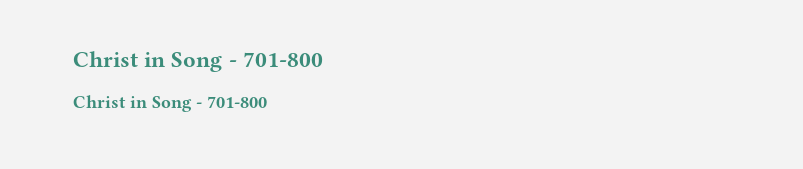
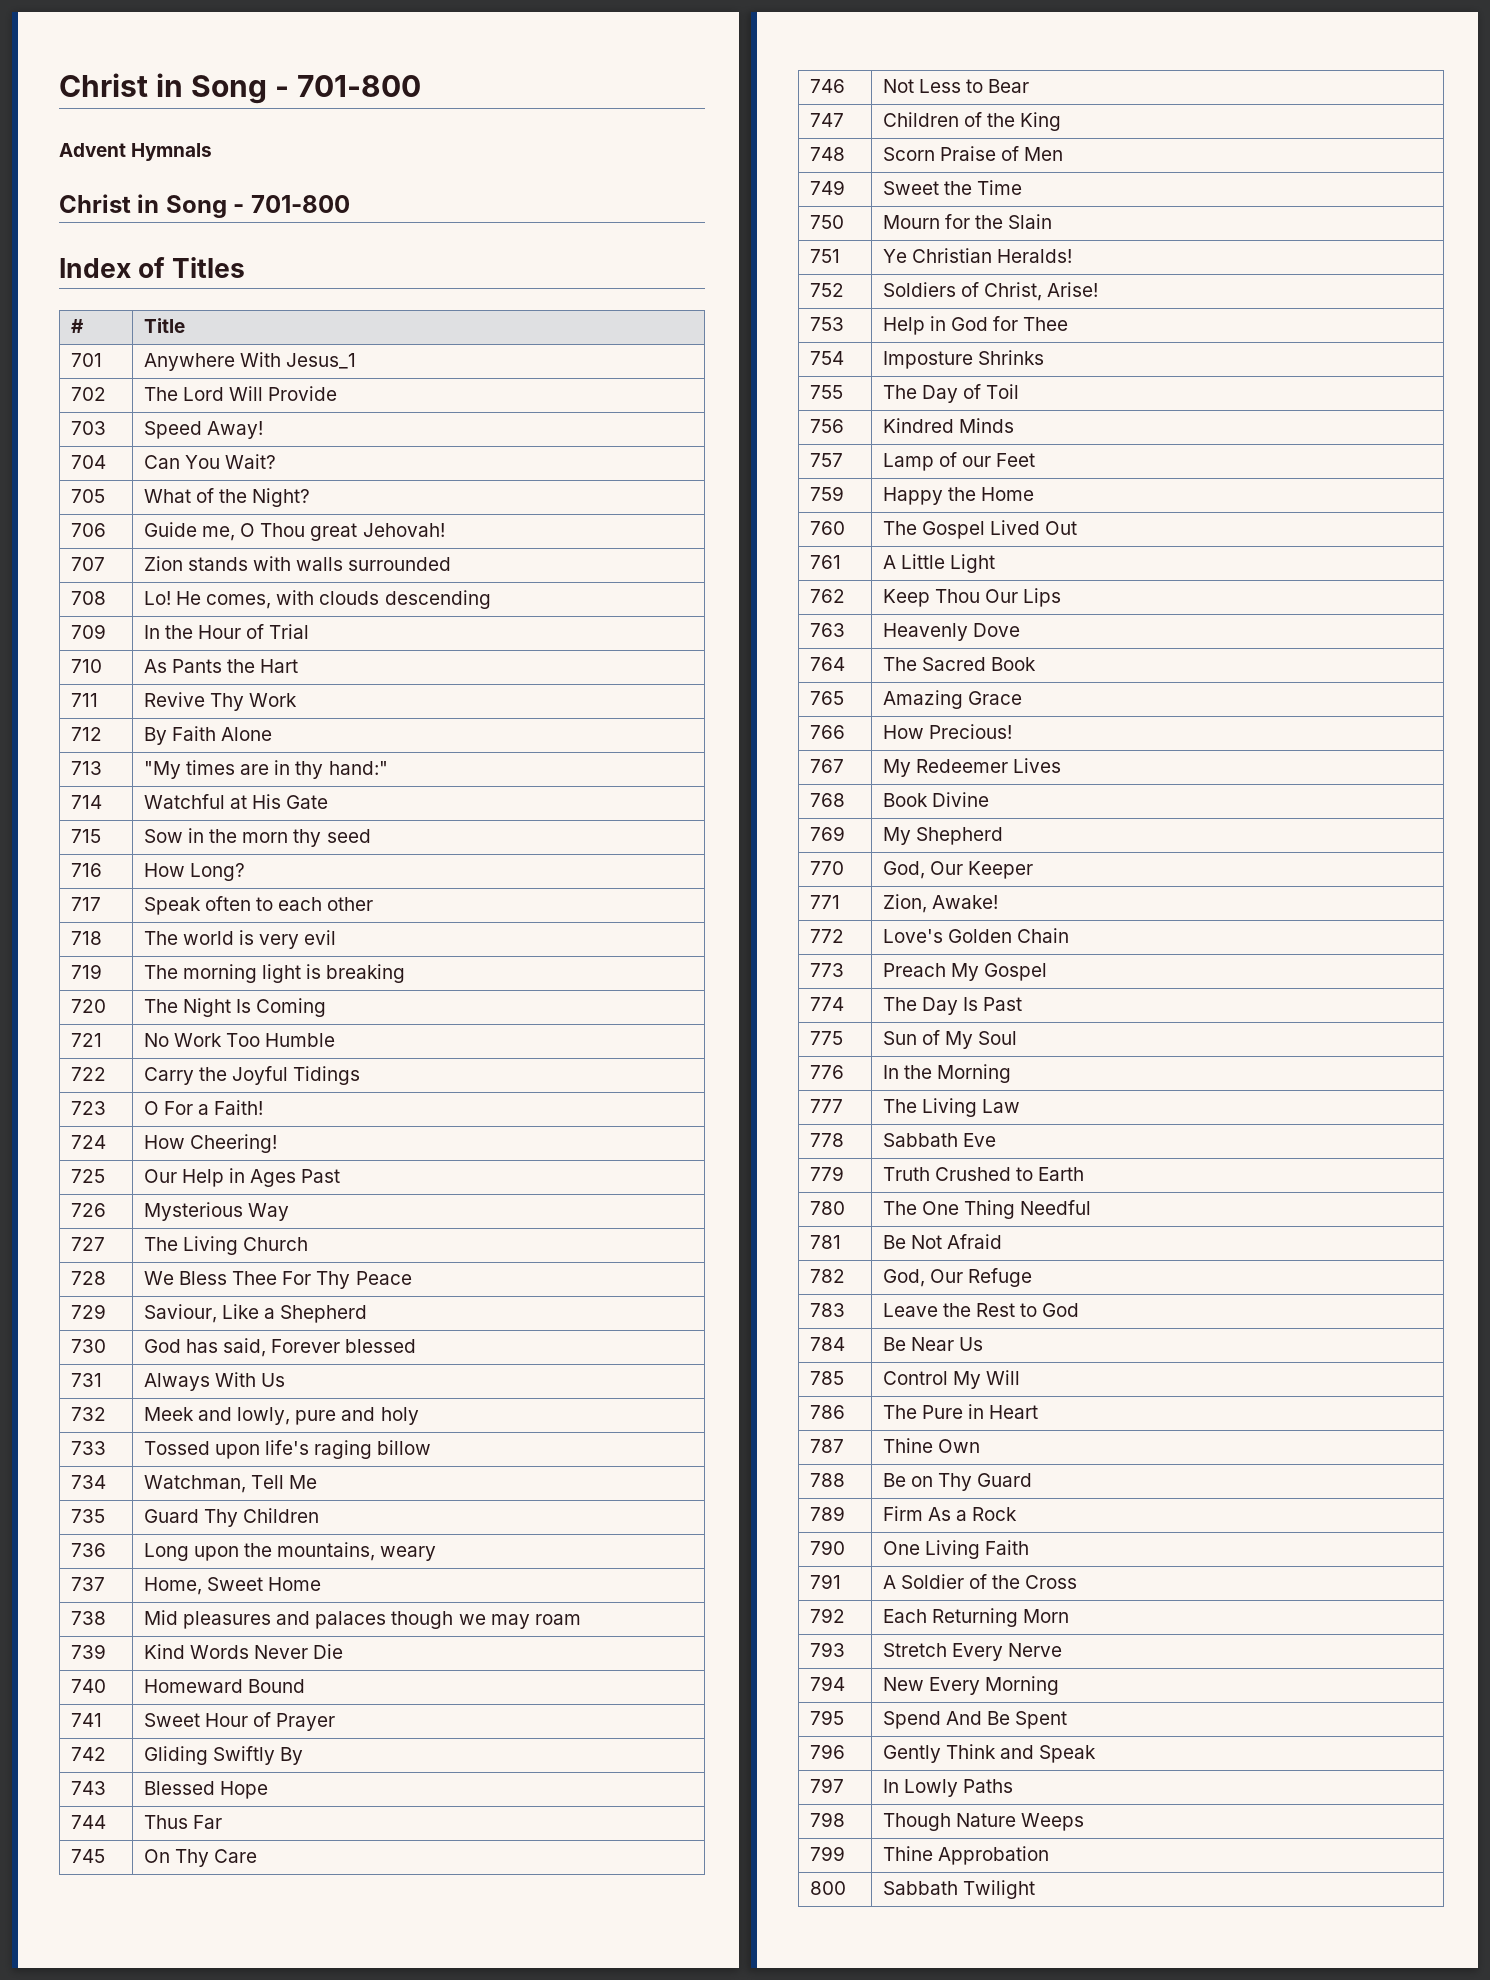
[73,51,323,72] [73,95,267,112] Christ in Song - 701-800 // Christ in Song - 701-800 -> [59,73,422,104] [59,143,213,161] [59,194,350,218] [59,257,246,278] [70,319,84,333] [143,318,185,333] [70,353,102,367] [143,352,357,371] [70,387,106,401] [143,386,338,401] [70,421,106,435] [143,421,263,439] [70,455,106,469] [143,454,277,469] [70,489,105,503] [143,488,311,507] [70,523,106,537] [143,522,445,541] [70,557,105,571] [143,556,452,571] [70,591,106,605] [143,590,491,609] [70,624,106,639] [143,624,310,639] [70,659,102,673] [143,659,299,673] [70,693,98,707] [143,692,298,711] [70,727,102,741] [143,726,273,745] [70,761,102,775] [143,760,388,779] [70,795,102,809] [143,794,329,809] [70,829,101,843] [143,828,371,847] [70,863,102,877] [143,863,245,881] [70,897,101,911] [143,896,374,915] [70,931,102,945] [143,930,337,949] [70,964,102,979] [143,964,406,983] [70,999,106,1013] [143,998,327,1017] [70,1033,102,1047] [143,1033,336,1047] [70,1067,106,1081] [143,1066,361,1085] [70,1101,106,1115] [143,1100,264,1115] [70,1135,106,1149] [143,1134,277,1153] [70,1169,105,1183] [143,1168,341,1187] [70,1203,106,1217] [143,1202,289,1221] [70,1237,105,1251] [143,1236,309,1255] [70,1271,106,1285] [143,1271,412,1289] [70,1304,106,1319] [143,1304,368,1323] [70,1339,106,1353] [143,1338,417,1357] [70,1373,102,1387] [143,1372,286,1391] [70,1407,106,1421] [143,1407,419,1425] [70,1441,106,1455] [143,1440,432,1459] [70,1475,106,1489] [143,1475,318,1493] [70,1509,105,1523] [143,1508,320,1527] [70,1543,106,1557] [143,1542,437,1561] [70,1577,105,1591] [143,1577,322,1595] [70,1611,106,1625] [143,1610,581,1629] [70,1644,106,1659] [143,1644,344,1659] [70,1679,106,1693] [143,1679,305,1693] [70,1713,102,1727] [143,1712,336,1731] [70,1747,106,1761] [143,1746,304,1765] [70,1781,106,1795] [143,1781,268,1799] [70,1815,106,1829] [143,1815,222,1829] [70,1849,105,1863] [143,1849,258,1867] [809,79,845,93] [882,79,1030,93] [809,113,844,127] [882,112,1062,131] [809,147,845,161] [882,146,1064,161] [809,180,845,195] [882,180,1023,195] [809,215,844,229] [882,214,1053,229] [809,249,840,263] [882,248,1073,263] [809,283,844,297] [882,282,1099,301] [809,317,844,331] [882,316,1069,335] [809,351,844,365] [882,350,1044,369] [809,385,843,399] [882,384,1020,403] [809,419,844,433] [882,418,1014,433] [809,453,843,467] [882,452,1036,471] [809,486,844,501] [882,487,1035,505] [809,521,845,535] [882,520,1078,539] [809,555,841,569] [882,554,996,573] [809,589,845,603] [882,588,1062,607] [809,623,845,637] [882,623,1020,641] [809,657,845,671] [882,657,1037,671] [809,691,844,705] [882,690,1022,709] [809,725,845,739] [882,724,1012,739] [809,759,844,773] [882,758,1062,777] [809,793,845,807] [882,792,989,807] [809,826,845,841] [882,827,1003,845] [809,861,844,875] [882,861,1034,879] [809,895,840,909] [882,894,998,913] [809,929,844,943] [882,928,1070,943] [809,963,844,977] [882,963,1048,981] [809,997,844,1011] [882,997,1023,1015] [809,1031,843,1045] [882,1030,1018,1049] [809,1065,844,1079] [882,1064,1012,1083] [809,1099,843,1113] [882,1098,1021,1117] [809,1133,844,1147] [882,1133,996,1147] [809,1166,844,1181] [882,1167,1085,1181] [809,1201,845,1215] [882,1200,1092,1219] [809,1235,841,1249] [882,1234,1003,1249] [809,1269,845,1283] [882,1268,1033,1287] [809,1303,845,1317] [882,1303,1080,1317] [809,1337,845,1351] [882,1337,984,1351] [809,1371,844,1385] [882,1370,1021,1389] [809,1405,845,1419] [882,1404,1039,1419] [809,1439,844,1453] [882,1438,980,1453] [809,1473,845,1487] [882,1473,1033,1491] [809,1506,845,1521] [882,1506,1018,1521] [809,1540,845,1555] [882,1540,1030,1559] [809,1574,841,1589] [882,1574,1078,1589] [809,1608,845,1623] [882,1608,1070,1627] [809,1642,845,1657] [882,1643,1063,1661] [809,1676,845,1691] [882,1676,1060,1695] [809,1710,844,1725] [882,1711,1068,1729] [809,1744,845,1759] [882,1744,1097,1763] [809,1778,844,1793] [882,1779,1014,1797] [809,1812,845,1827] [882,1813,1085,1831] [809,1846,845,1861] [882,1846,1049,1865] [809,1881,846,1895] [882,1880,1035,1899] Christ in Song - 701-800 // Advent Hymnals // Christ in Song - 701-800 // Index of Titles // # | Title // 701 | Anywhere With Jesus_1 // 702 | The Lord Will Provide // 703 | Speed Away! // 704 | Can You Wait? // 705 | What of the Night? // 706 | Guide me, O Thou great Jehovah! // 707 | Zion stands with walls surrounded // 708 | Lo! He comes, with clouds descending // 709 | In the Hour of Trial // 710 | As Pants the Hart // 711 | Revive Thy Work // 712 | By Faith Alone // 713 | "My times are in thy hand:" // 714 | Watchful at His Gate // 715 | Sow in the morn thy seed // 716 | How Long? // 717 | Speak often to each other // 718 | The world is very evil // 719 | The morning light is breaking // 720 | The Night Is Coming // 721 | No Work Too Humble // 722 | Carry the Joyful Tidings // 723 | O For a Faith! // 724 | How Cheering! // 725 | Our Help in Ages Past // 726 | Mysterious Way // 727 | The Living Church // 728 | We Bless Thee For Thy Peace // 729 | Saviour, Like a Shepherd // 730 | God has said, Forever blessed // 731 | Always With Us // 732 | Meek and lowly, pure and holy // 733 | Tossed upon life's raging billow // 734 | Watchman, Tell Me // 735 | Guard Thy Children // 736 | Long upon the mountains, weary // 737 | Home, Sweet Home // 738 | Mid pleasures and palaces though we may roam // 739 | Kind Words Never Die // 740 | Homeward Bound // 741 | Sweet Hour of Prayer // 742 | Gliding Swiftly By // 743 | Blessed Hope // 744 | Thus Far // 745 | On Thy Care // 746 | Not Less to Bear // 747 | Children of the King // 748 | Scorn Praise of Men // 749 | Sweet the Time // 750 | Mourn for the Slain // 751 | Ye Christian Heralds! // 752 | Soldiers of Christ, Arise! // 753 | Help in God for Thee // 754 | Imposture Shrinks // 755 | The Day of Toil // 756 | Kindred Minds // 757 | Lamp of our Feet // 759 | Happy the Home // 760 | The Gospel Lived Out // 761 | A Little Light // 762 | Keep Thou Our Lips // 763 | Heavenly Dove // 764 | The Sacred Book // 765 | Amazing Grace // 766 | How Precious! // 767 | My Redeemer Lives // 768 | Book Divine // 769 | My Shepherd // 770 | God, Our Keeper // 771 | Zion, Awake! // 772 | Love's Golden Chain // 773 | Preach My Gospel // 774 | The Day Is Past // 775 | Sun of My Soul // 776 | In the Morning // 777 | The Living Law // 778 | Sabbath Eve // 779 | Truth Crushed to Earth // 780 | The One Thing Needful // 781 | Be Not Afraid // 782 | God, Our Refuge // 783 | Leave the Rest to God // 784 | Be Near Us // 785 | Control My Will // 786 | The Pure in Heart // 787 | Thine Own // 788 | Be on Thy Guard // 789 | Firm As a Rock // 790 | One Living Faith // 791 | A Soldier of the Cross // 792 | Each Returning Morn // 793 | Stretch Every Nerve // 794 | New Every Morning // 795 | Spend And Be Spent // 796 | Gently Think and Speak // 797 | In Lowly Paths // 798 | Though Nature Weeps // 799 | Thine Approbation // 800 | Sabbath Twilight

